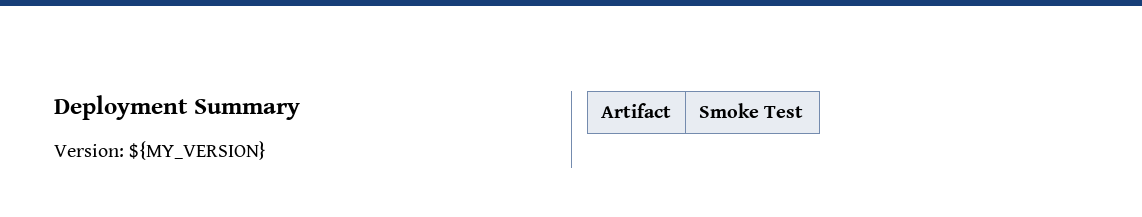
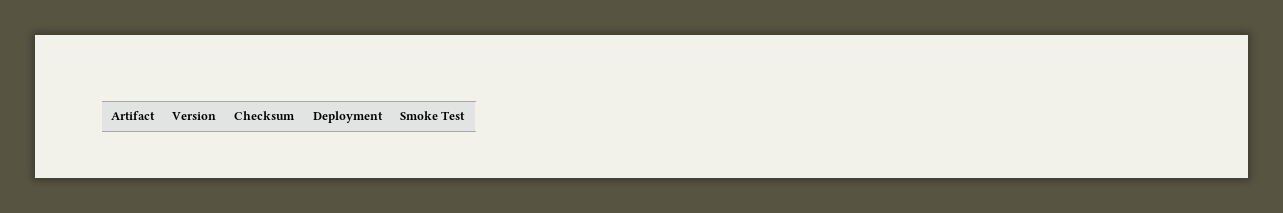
[54,95,300,120] [54,141,267,160] [600,103,671,118] Deployment Summary // Version: ${MY_VERSION} // Artifact -> [110,111,155,120] [171,112,216,120] [233,111,295,120] [312,111,383,123] Artifact | Version | Checksum | Deployment

